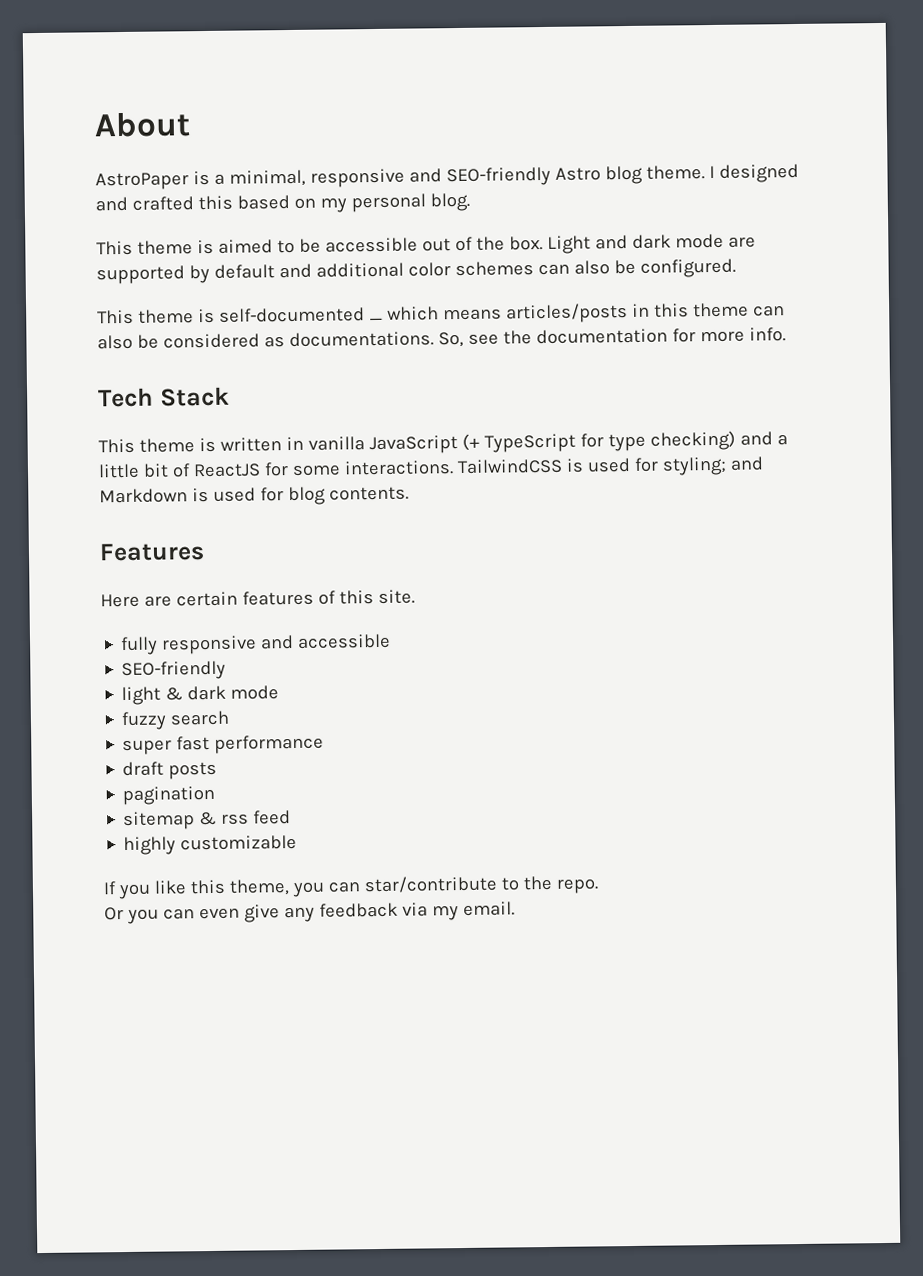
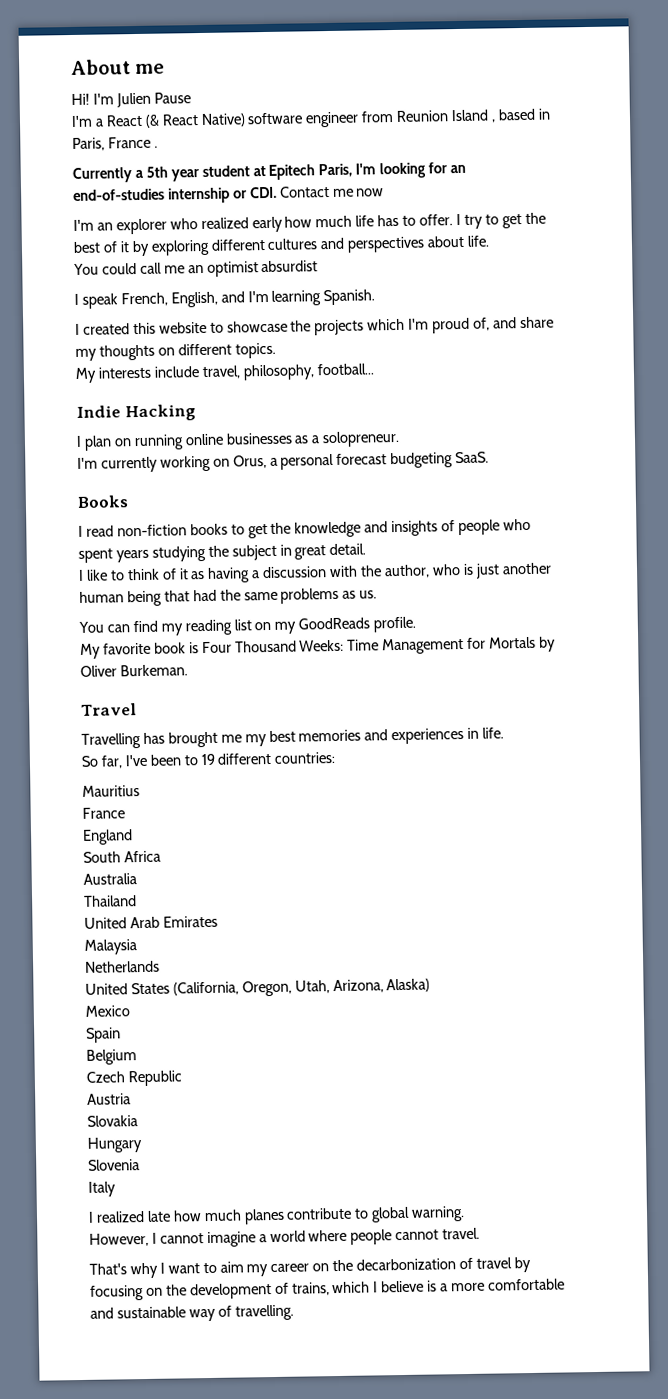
[95,163,799,191] [95,192,470,213] [96,233,756,256] [96,258,736,285] [97,302,785,325] [97,327,786,350] [98,386,230,408] [98,430,788,455] [98,456,764,479] [99,486,409,506] [99,542,205,562] [100,589,415,608] [120,633,392,656] [121,660,227,681] [121,685,280,706] [121,710,231,731] [122,734,325,756] [122,761,218,780] [122,785,216,806] [123,810,292,831] [123,834,298,856] [103,875,599,900] [104,901,515,924] // AstroPaper is a minimal, responsive and SEO-friendly Astro blog theme. I designed and crafted this based on my personal blog. // This theme is aimed to be accessible out of the box. Light and dark mode are supported by default and additional color schemes can also be configured. // This theme is self-documented _ which means articles/posts in this theme can also be considered as documentations. So, see the documentation for more info. // Tech Stack // This theme is written in vanilla JavaScript (+ TypeScript for type checking) and a little bit of ReactJS for some interactions. TailwindCSS is used for styling; and Markdown is used for blog contents. // Features // Here are certain features of this site. // fully responsive and accessible // SEO-friendly // light & dark mode // fuzzy search // super fast performance // draft posts // pagination // sitemap & rss feed // highly customizable // If you like this theme, you can star/contribute to the repo. // Or you can even give any feedback via my email. -> [135,63,166,75] [71,92,191,108] [71,108,551,128] [72,136,158,151] [72,162,467,183] [73,186,385,204] [73,212,546,235] [73,235,490,257] [73,260,319,277] [74,289,376,309] [75,316,554,336] [75,342,276,361] [75,363,374,383] [76,404,196,422] [76,430,401,451] [77,451,490,473] [77,495,128,508] [78,518,531,539] [78,543,367,563] [78,562,552,583] [79,587,378,607] [78,616,417,636] [80,636,557,659] [80,664,188,677] [81,703,137,716] [81,727,505,749] [81,751,336,769] [82,785,140,797] [82,807,125,819] [82,829,133,845] [83,850,161,863] [83,873,137,885] [84,895,137,907] [84,915,218,929] [84,939,137,955] [85,960,160,973] [85,978,431,997] [85,1005,130,1017] [86,1027,121,1043] [86,1049,137,1065] [86,1070,182,1087] [87,1093,131,1105] [87,1115,138,1127] [87,1137,143,1153] [88,1159,140,1171] [88,1181,116,1197] [88,1206,466,1225] [89,1227,481,1248] [89,1257,531,1279] [90,1278,565,1301] [90,1304,294,1322] me // Hi! I'm Julien Pause // I'm a React (& React Native) software engineer from Reunion Island , based in Paris, France . // Currently a 5th year student at Epitech Paris, I'm looking for an end-of-studies internship or CDI. Contact me now // I'm an explorer who realized early how much life has to offer. I try to get the best of it by exploring different cultures and perspectives about life. // You could call me an optimist absurdist // I speak French, English, and I'm learning Spanish. // I created this website to showcase the projects which I'm proud of, and share my thoughts on different topics. // My interests include travel, philosophy, football... // Indie Hacking // I plan on running online businesses as a solopreneur. // I'm currently working on Orus, a personal forecast budgeting SaaS. // Books // I read non-fiction books to get the knowledge and insights of people who spent years studying the subject in great detail. // I like to think of it as having a discussion with the author, who is just another human being that had the same problems as us. // You can find my reading list on my GoodReads profile. // My favorite book is Four Thousand Weeks: Time Management for Mortals by Oliver Burkeman. // Travel // Travelling has brought me my best memories and experiences in life. // So far, I've been to 19 different countries: // Mauritius // France // England // South Africa // Australia // Thailand // United Arab Emirates // Malaysia // Netherlands // United States (California, Oregon, Utah, Arizona, Alaska) // Mexico // Spain // Belgium // Czech Republic // Austria // Slovakia // Hungary // Slovenia // Italy // I realized late how much planes contribute to global warning. // However, I cannot imagine a world where people cannot travel. // That's why I want to aim my career on the decarbonization of travel by focusing on the development of trains, which I believe is a more comfortable and sustainable way of travelling.

